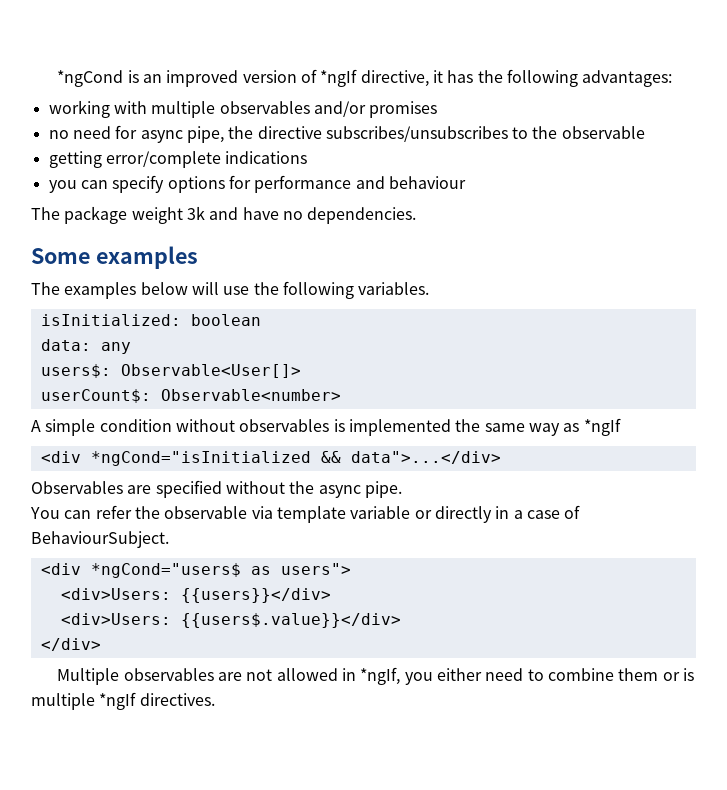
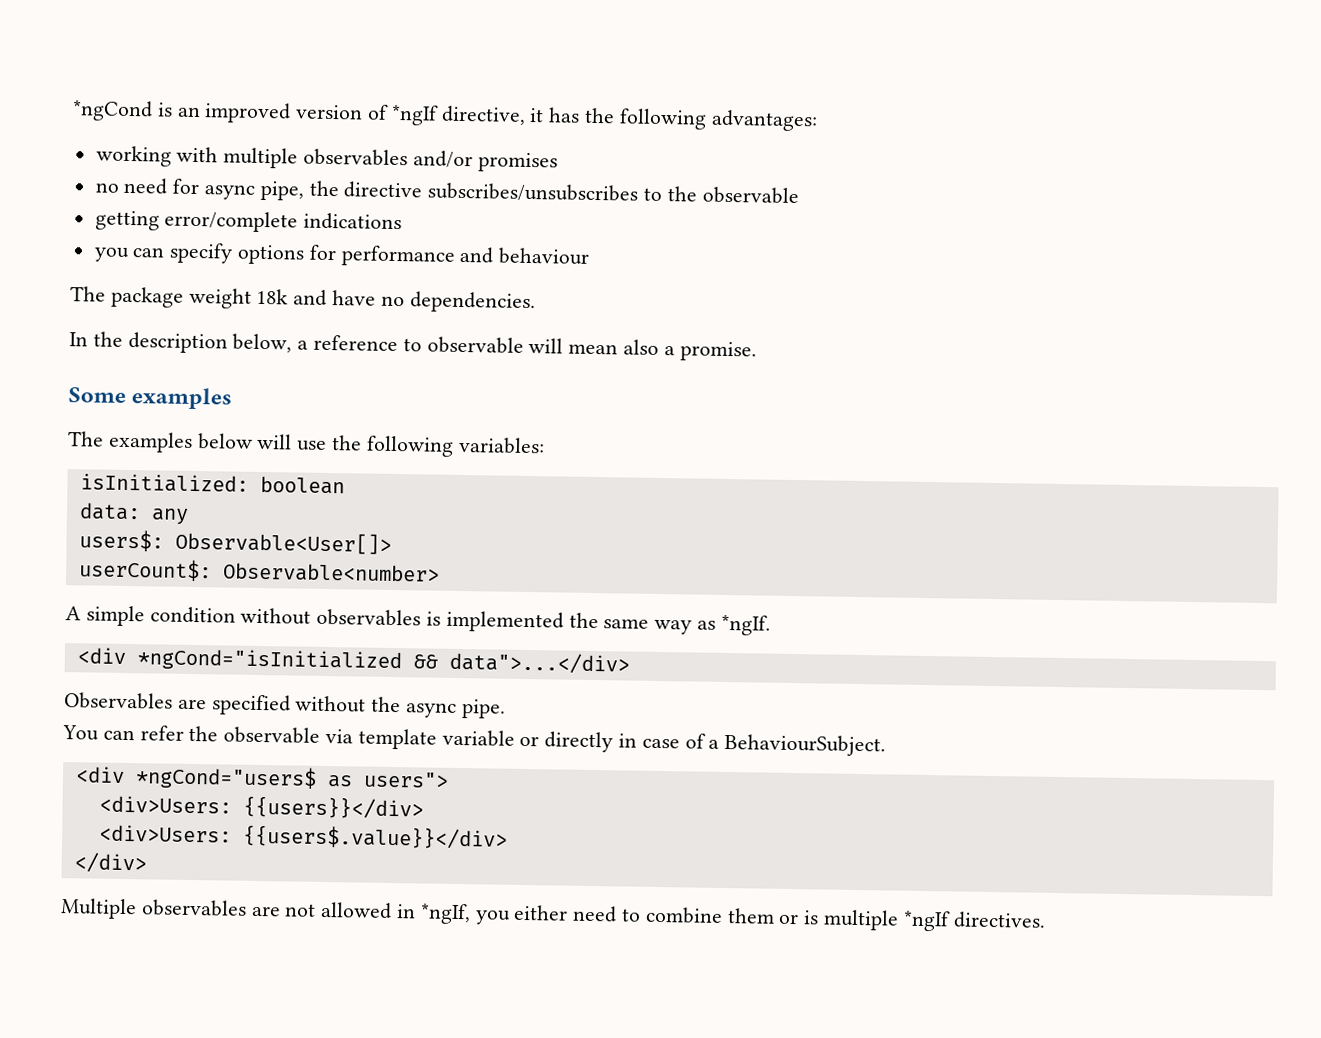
[186,206,205,220] 3k -> [256,288,289,305] 18k
(417, 215) none -> [69,331,757,362] // In the description below, a reference to observable will mean also a promise.
[358,282,430,295] variables. -> [457,436,545,455] variables:
[583,418,621,436] *ngIf -> [720,614,771,636] *ngIf.
[513,510,523,519] a -> (638, 740) none
(581, 512) none -> [708,739,720,749] a

